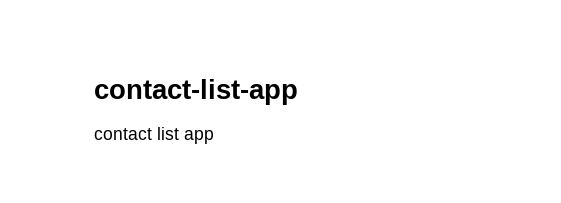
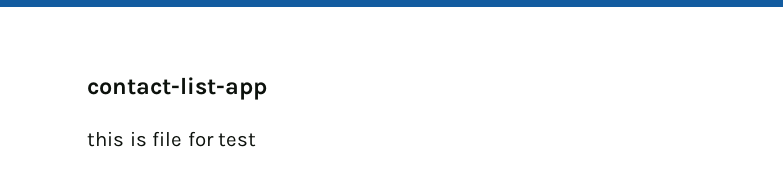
[94,127,214,144] contact list app -> [87,131,257,147] this is file for test

